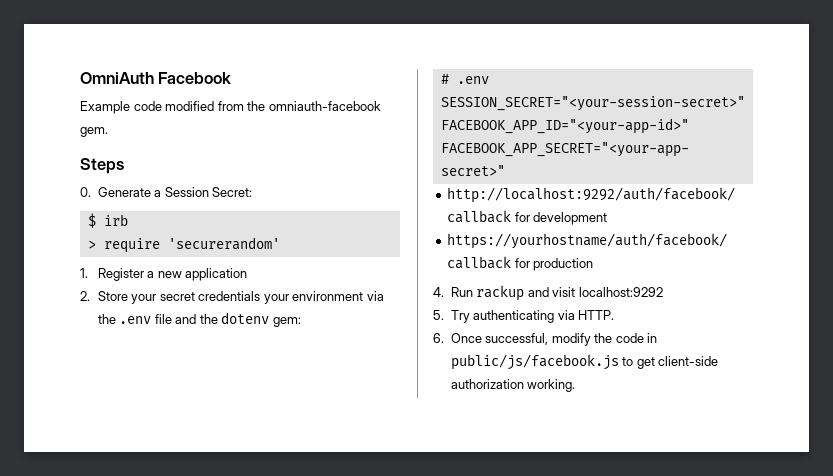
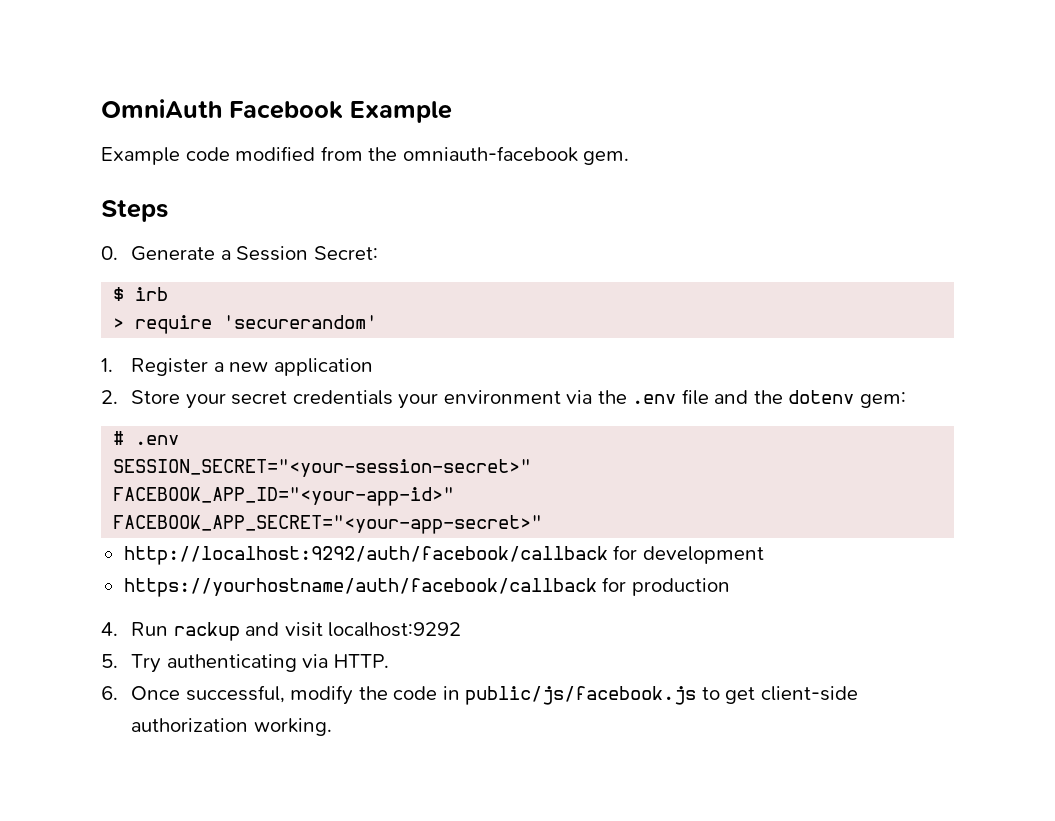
(232, 78) none -> [350,101,452,123] Example

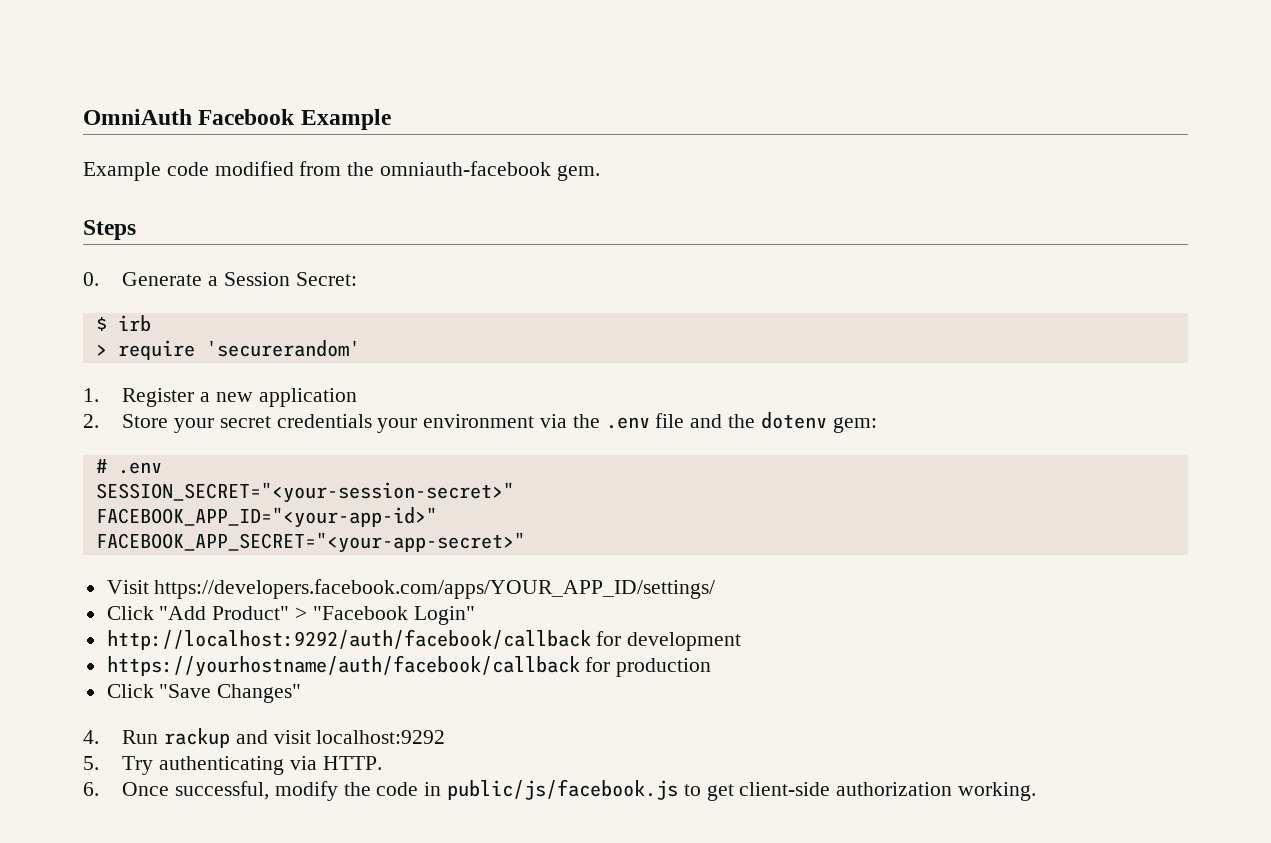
(543, 524) none -> [106,579,716,599] [106,606,475,625] // Visit https://developers.facebook.com/apps/YOUR_APP_ID/settings/ // Click "Add Product" > "Facebook Login"
(730, 587) none -> [106,684,302,703] // Click "Save Changes"

